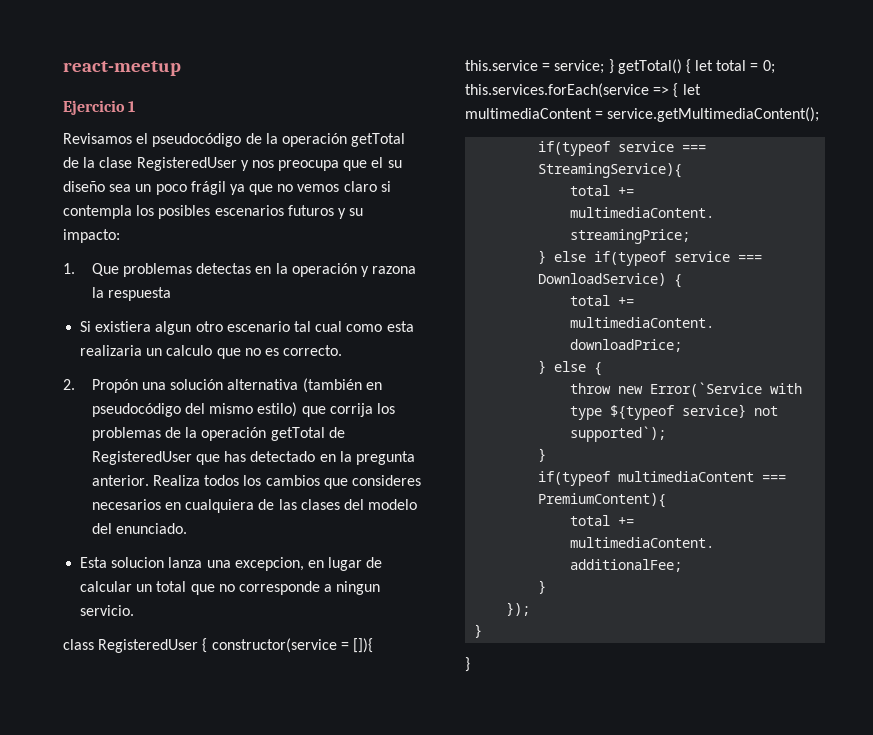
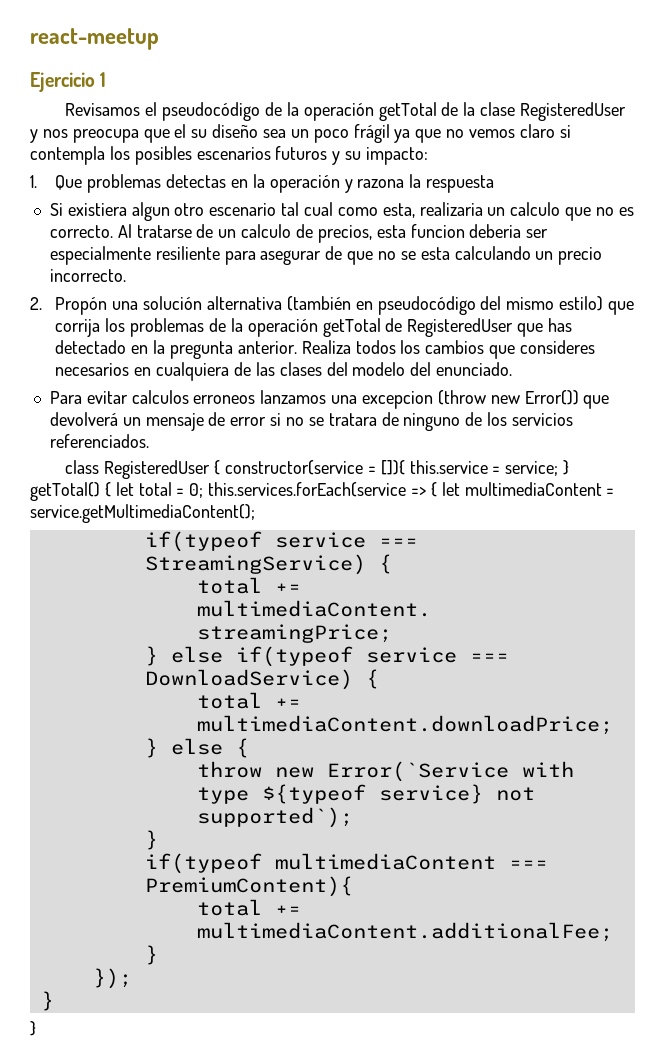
[386,321,414,332] esta -> [382,203,415,218] esta,
(343, 350) none -> [117,224,549,243] [49,246,603,265] [49,269,126,282] Al tratarse de un calculo de precios, esta funcion deberia ser especialmente resiliente para asegurar de que no se esta calculando un precio incorrecto.
[80,557,383,571] [80,581,381,595] [80,605,135,616] Esta solucion lanza una excepcion, en lugar de calcular un total que no corresponde a ningun servicio. -> [49,390,610,409] [49,412,573,431] [49,434,149,448] Para evitar calculos erroneos lanzamos una excepcion (throw new Error()) que devolverá un mensaje de error si no se tratara de ninguno de los servicios referenciados.
[538,163,683,178] StreamingService){ -> [144,554,392,575] StreamingService) {

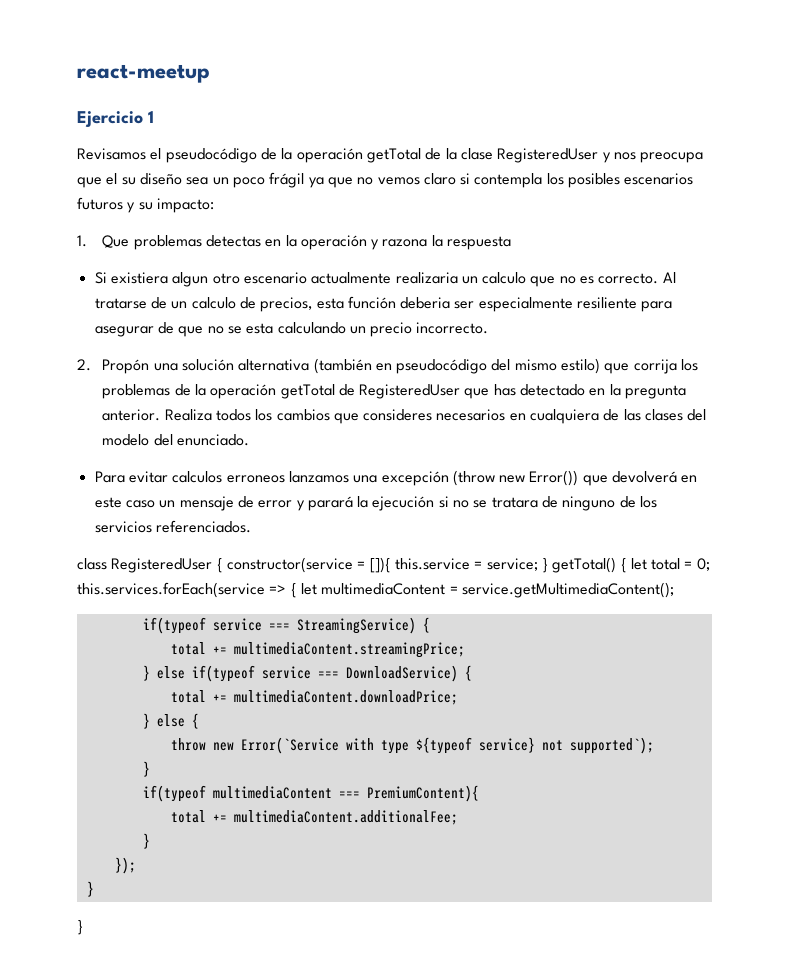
[281,202,415,218] tal cual como esta, -> [311,272,392,284] actualmente
[410,224,465,238] funcion -> [347,296,396,309] función
[361,391,433,409] excepcion -> [381,471,449,486] excepción
(118, 419) none -> [681,475,698,483] [94,497,155,508] en este caso
(267, 421) none -> [296,496,435,511] y parará la ejecución

